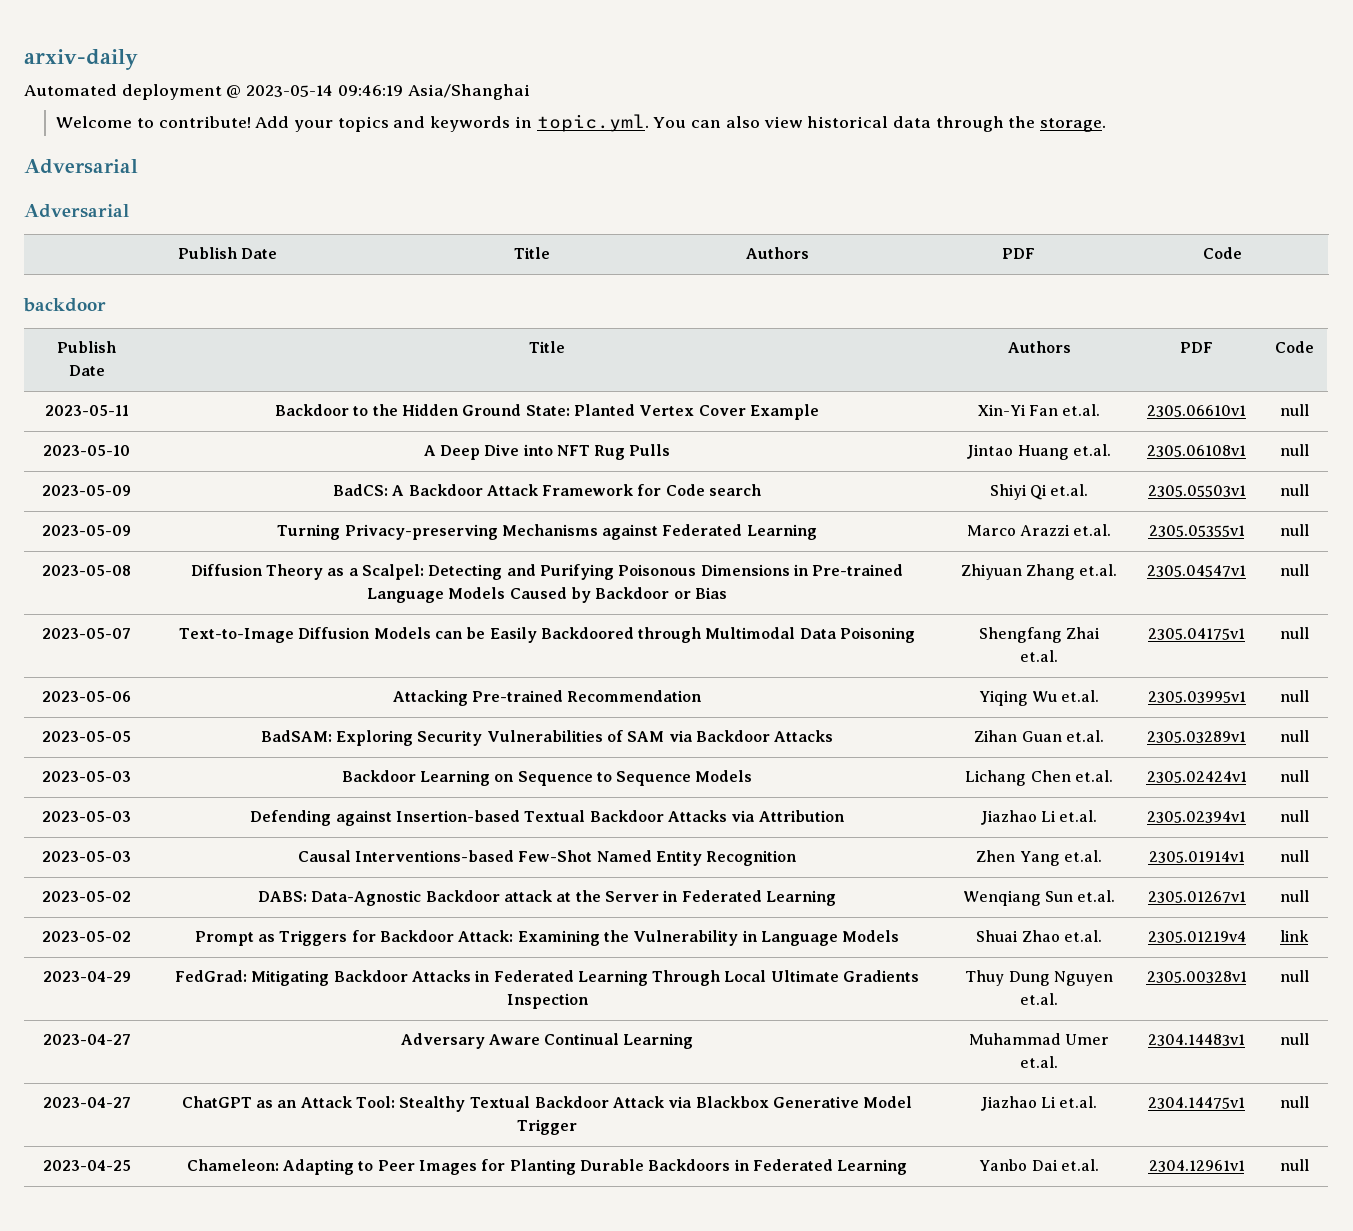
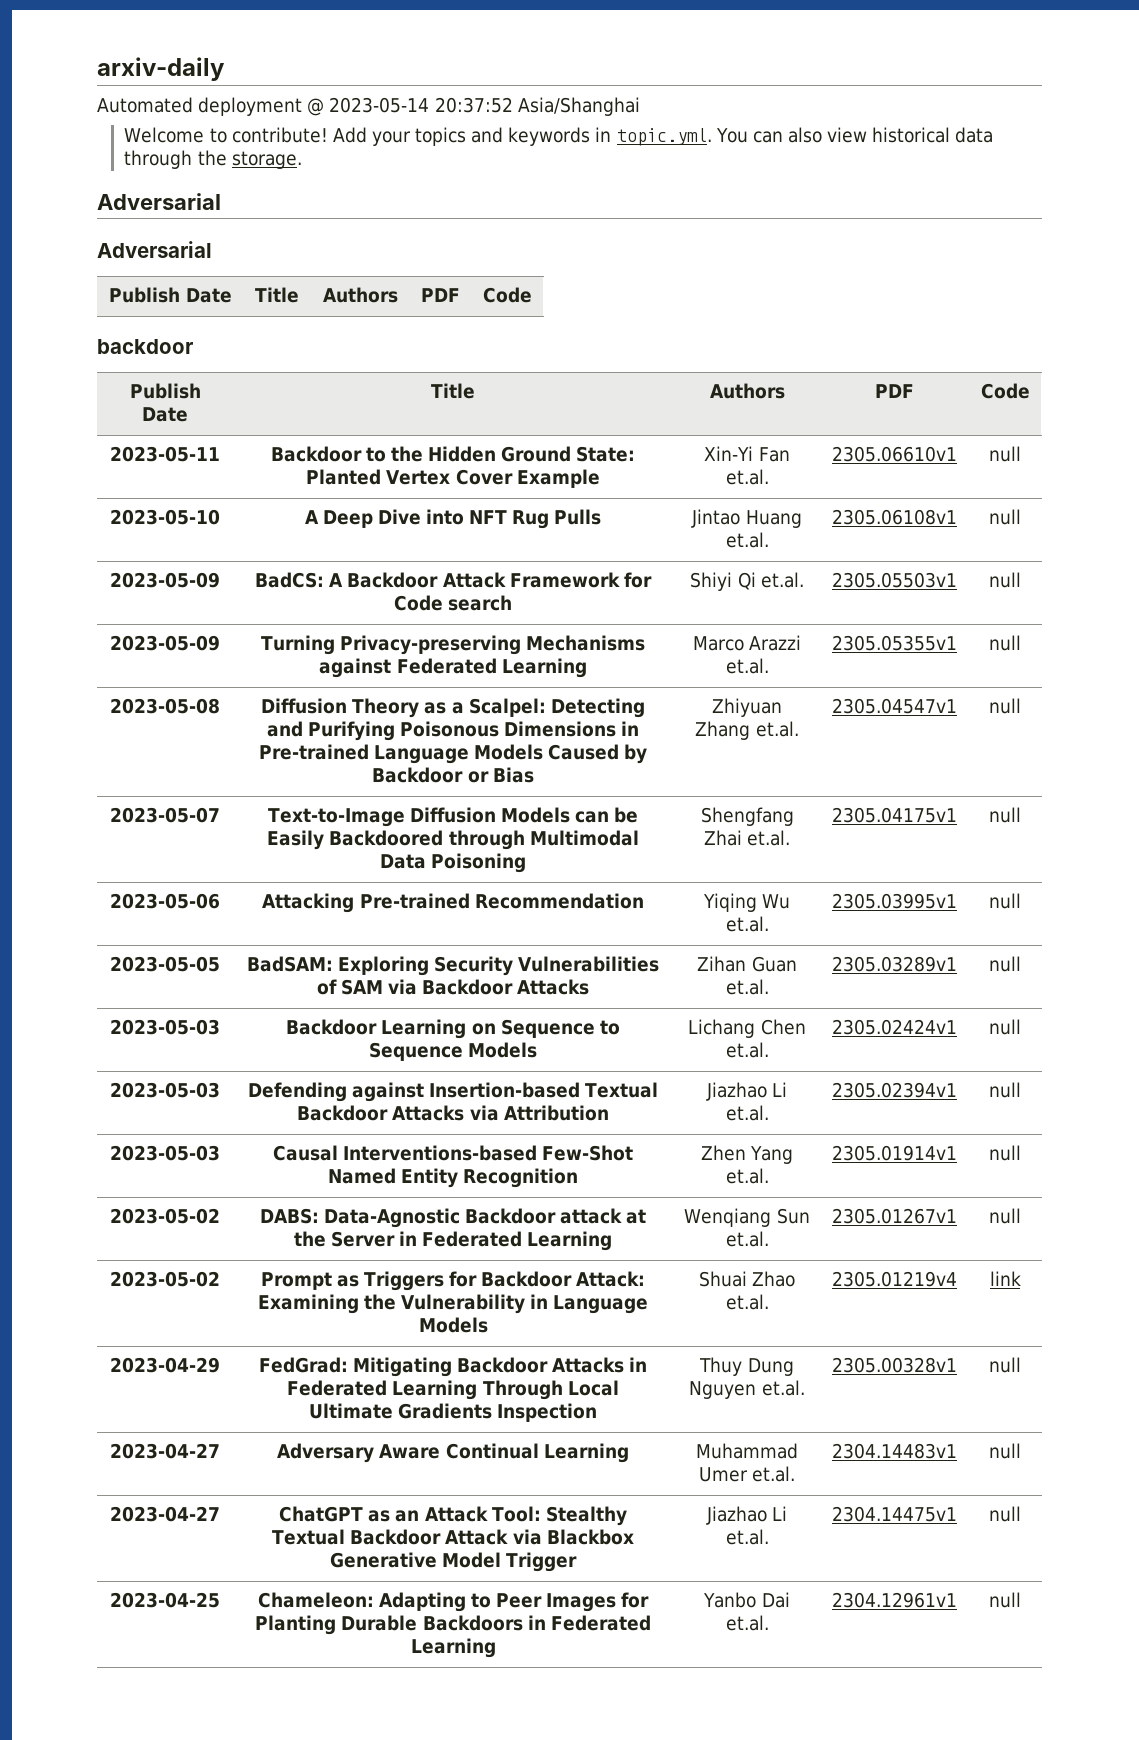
[337,85,403,96] 09:46:19 -> [434,97,513,113] 20:37:52

